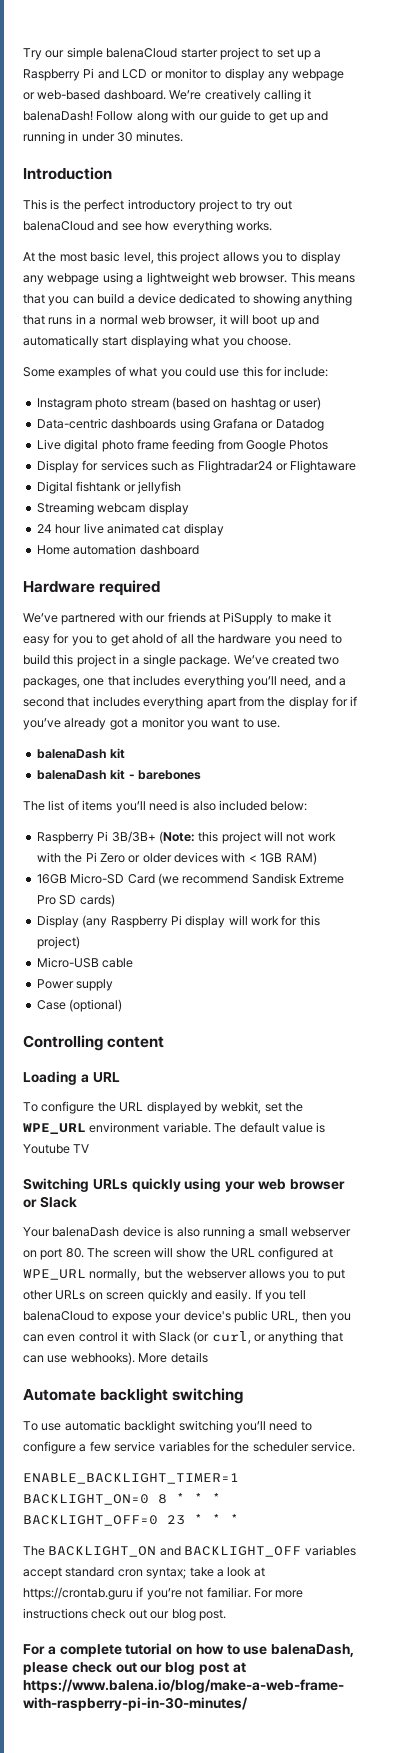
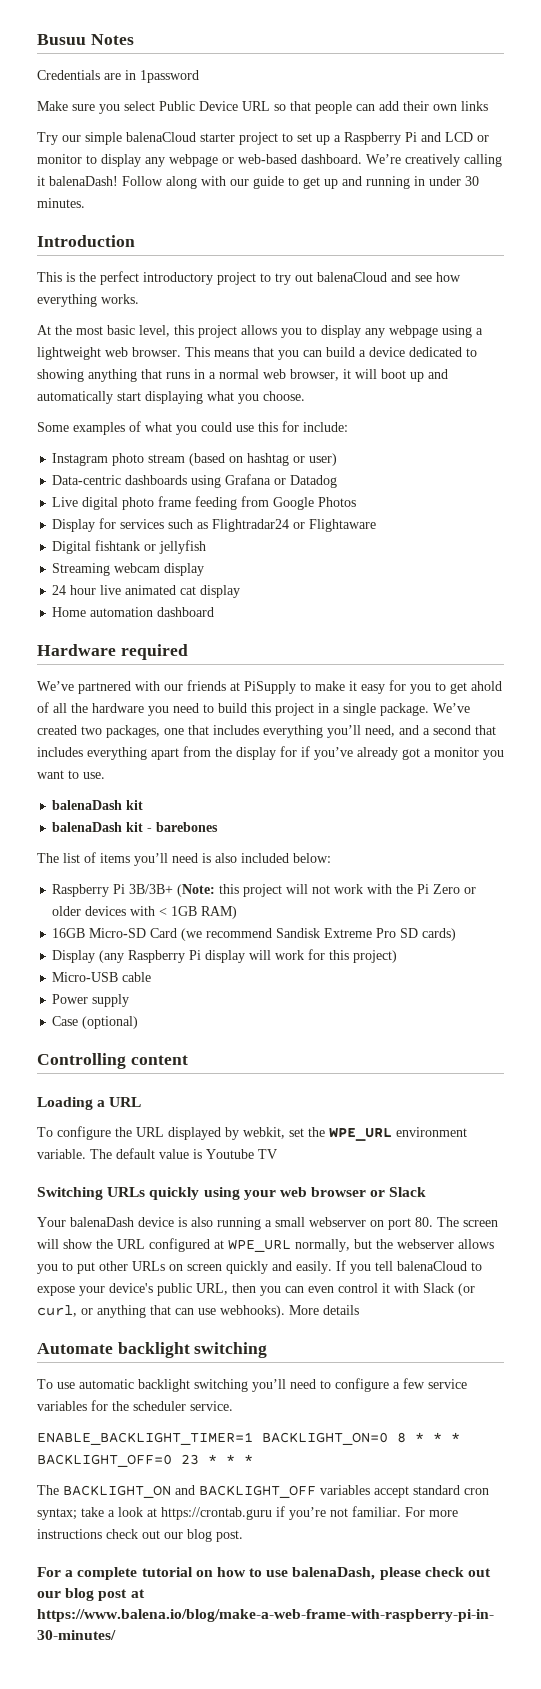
(23, 54) none -> [37,34,134,45] [37,70,199,83] [37,101,488,114] Busuu Notes // Credentials are in 1password // Make sure you select Public Device URL so that people can add their own links //

